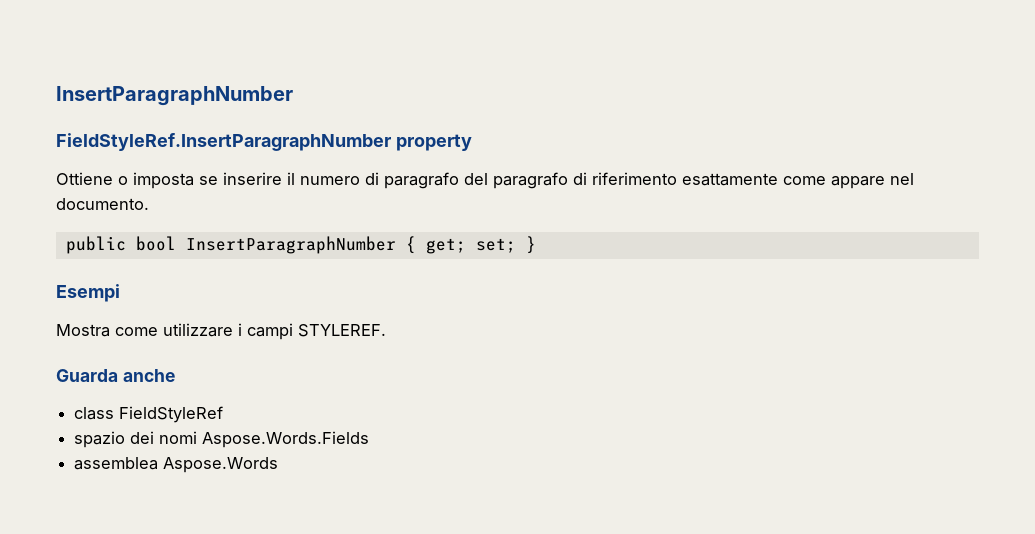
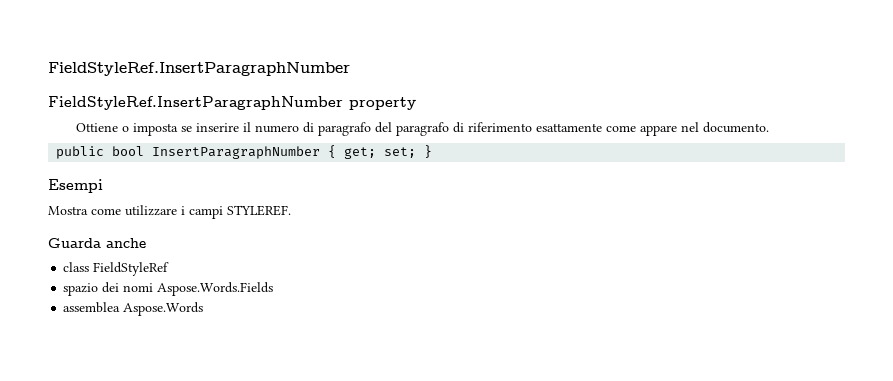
[56,86,293,106] InsertParagraphNumber -> [48,62,350,76] FieldStyleRef.InsertParagraphNumber

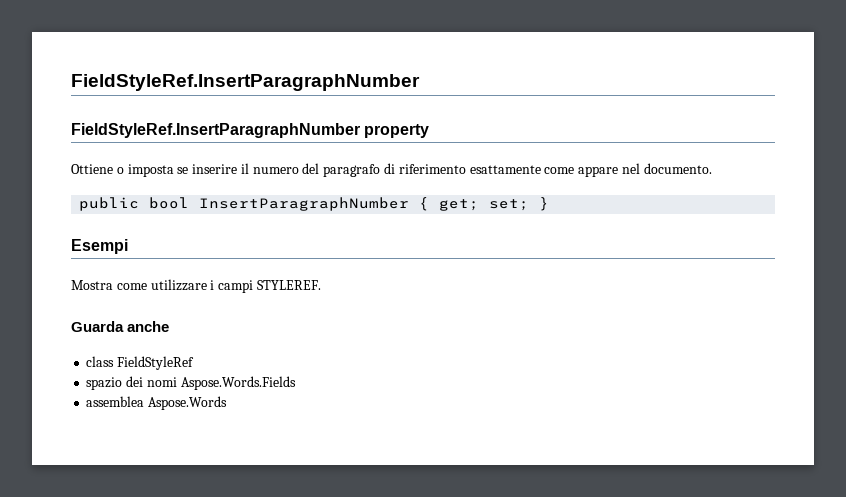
[303,122,372,136] di paragrafo -> (299, 170) none

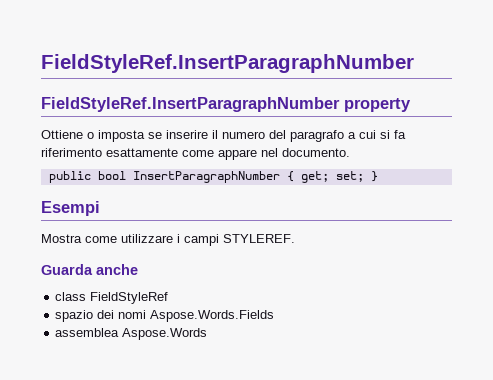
[384,163,396,174] di -> [348,130,406,139] a cui si fa

